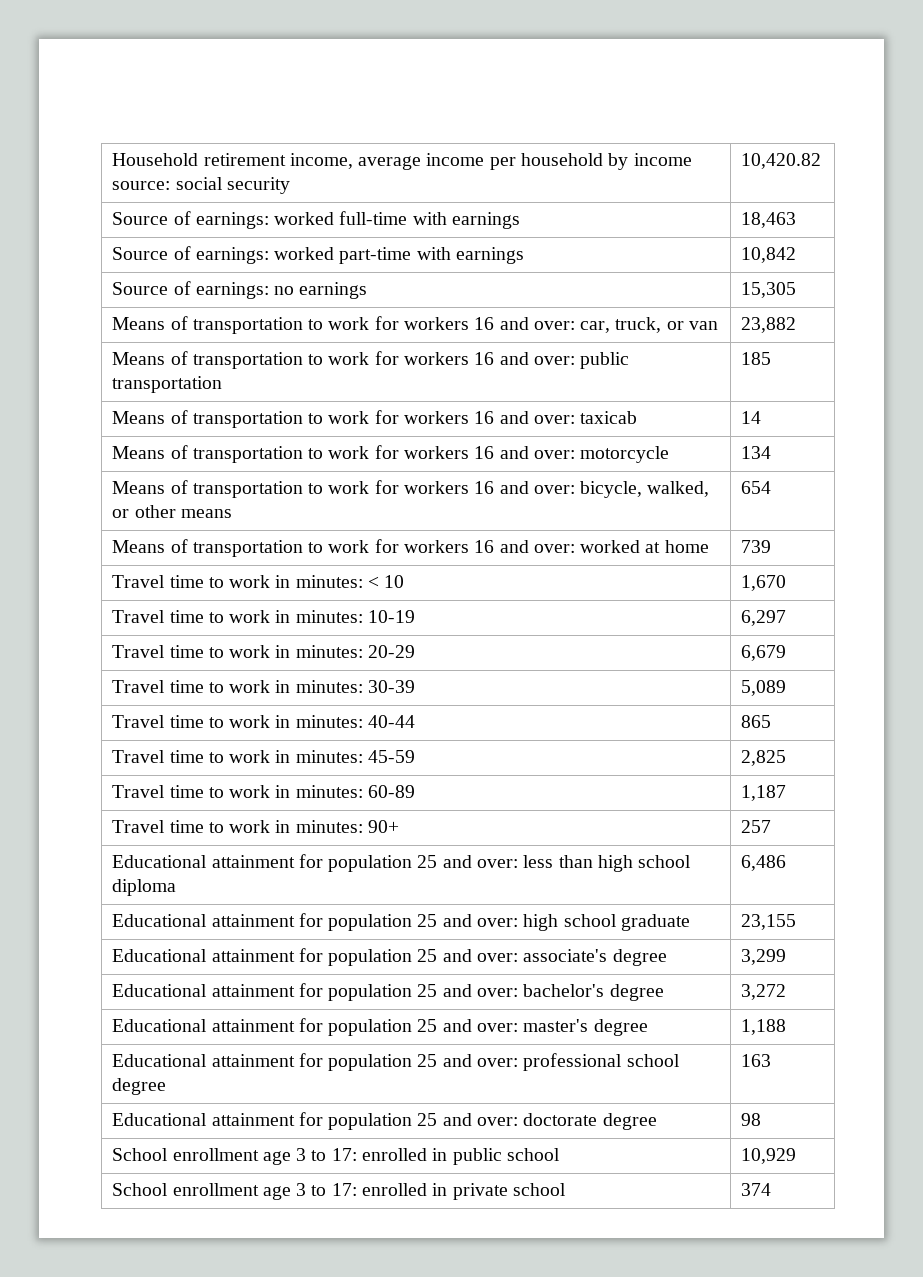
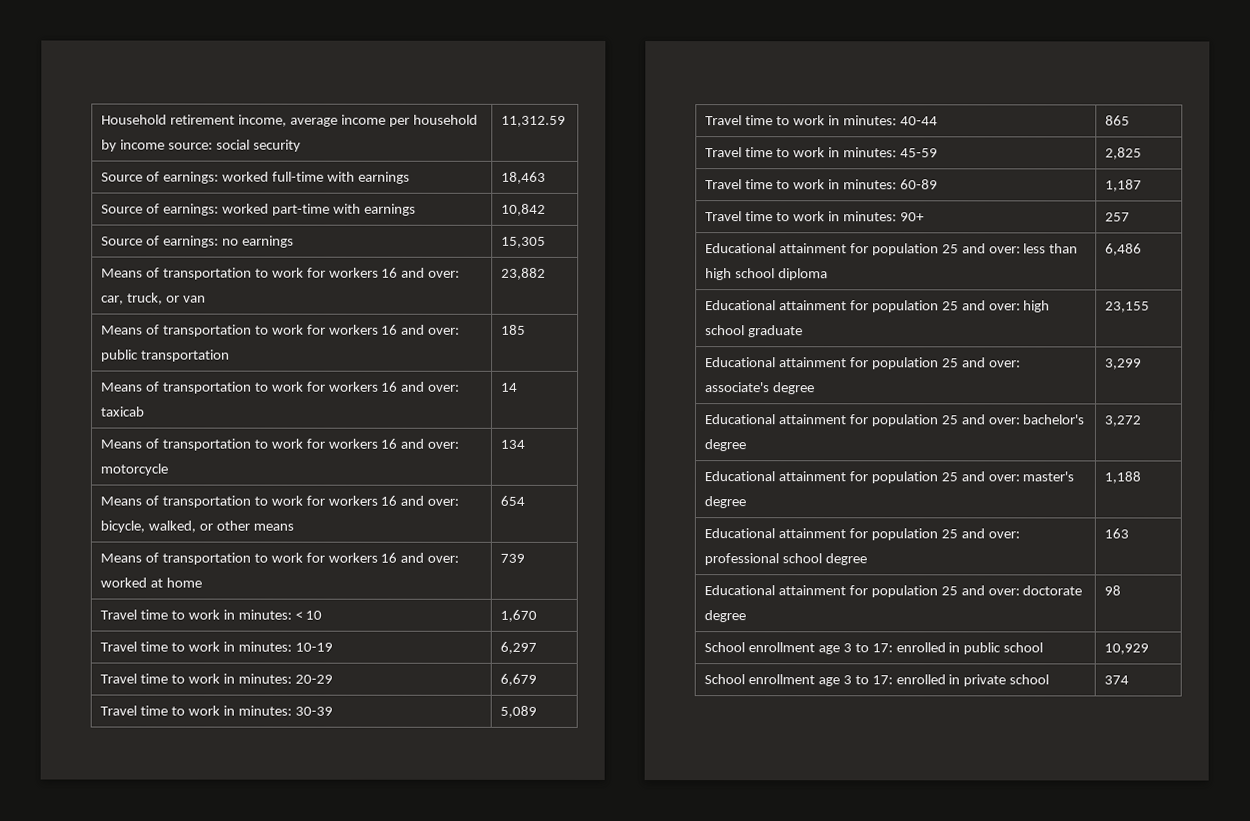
[741,153,822,169] 10,420.82 -> [501,115,567,127] 11,312.59

